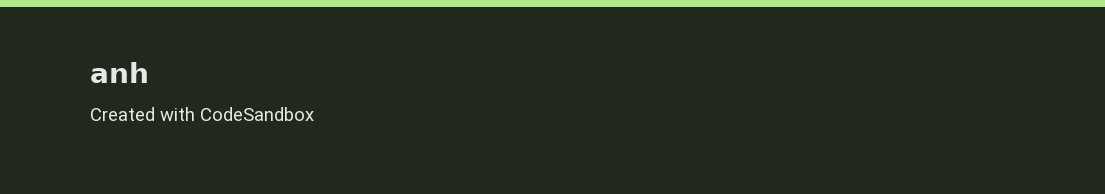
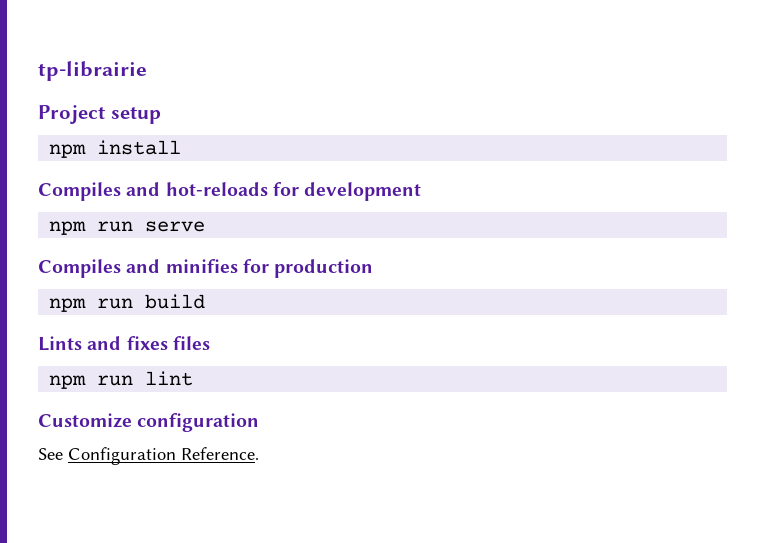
[90,62,149,83] [90,107,314,121] anh // Created with CodeSandbox -> [38,61,147,81] [38,105,161,124] [49,140,182,158] [38,182,422,201] [49,221,206,235] [38,259,374,278] [49,294,206,312] [38,336,210,351] [49,371,194,389] [38,413,260,432] [38,447,259,465] tp-librairie // Project setup // npm install // Compiles and hot-reloads for development // npm run serve // Compiles and minifies for production // npm run build // Lints and fixes files // npm run lint // Customize configuration // See Configuration Reference.

